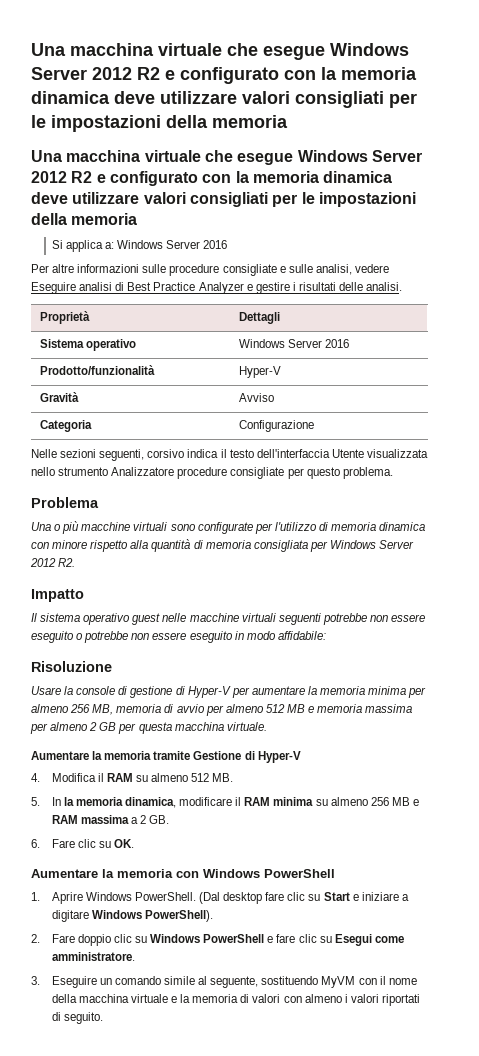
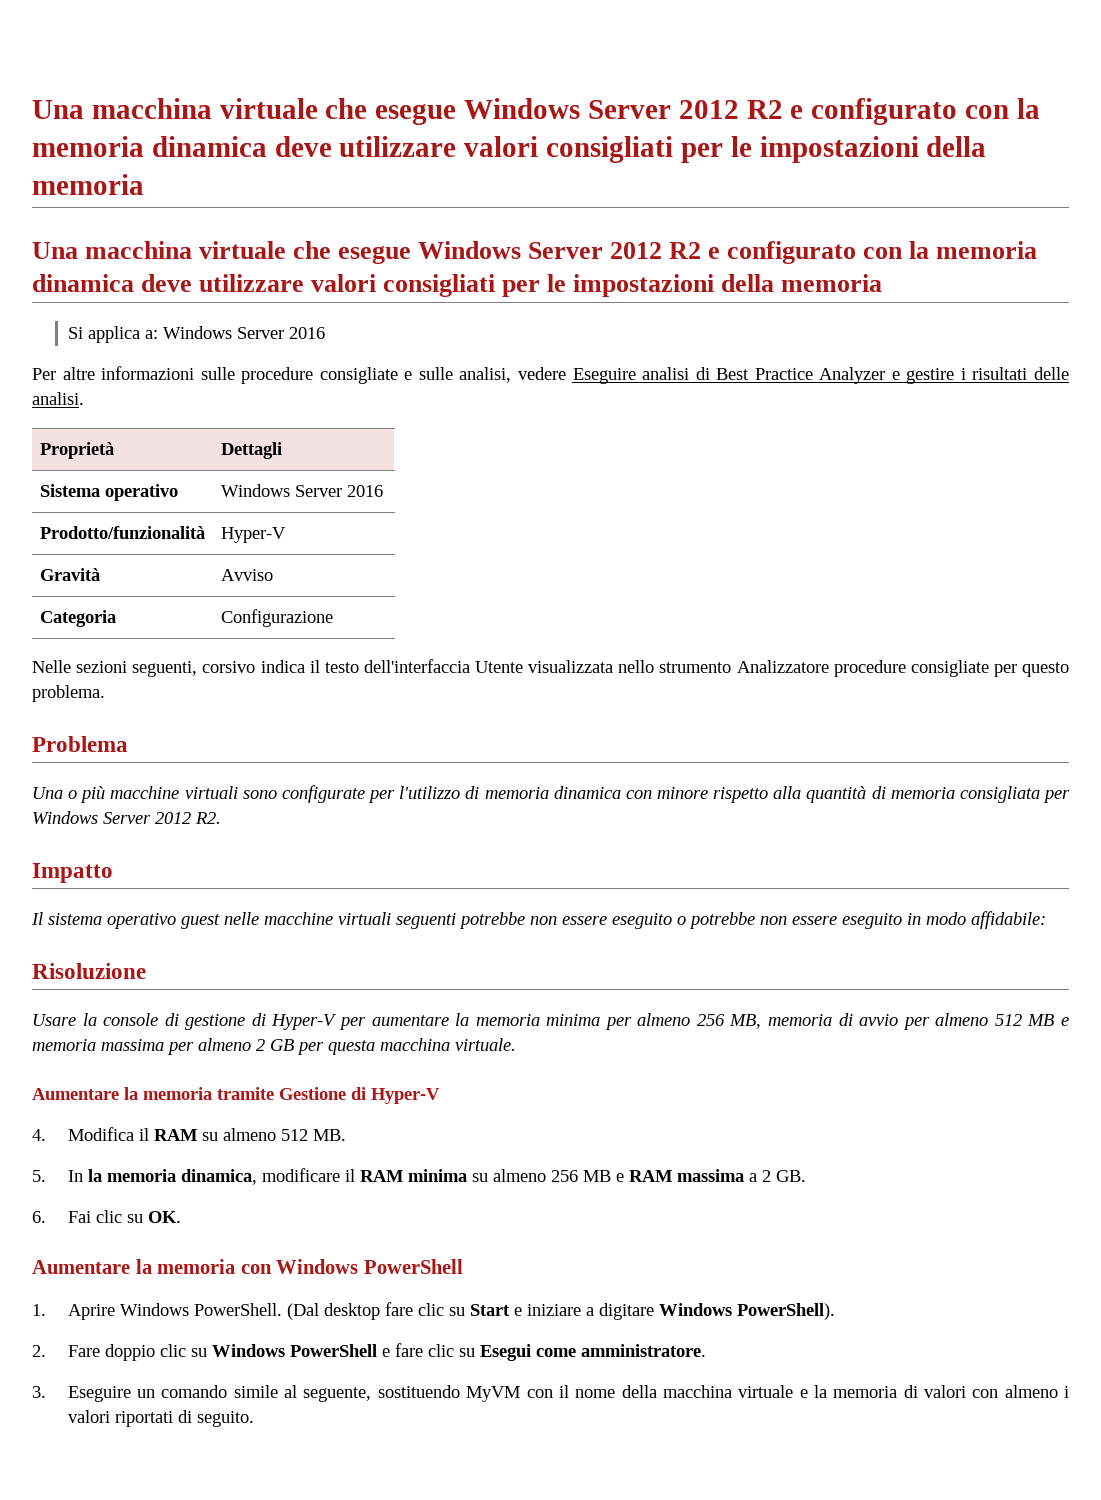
[51,839,75,848] Fare -> [67,1211,91,1223] Fai

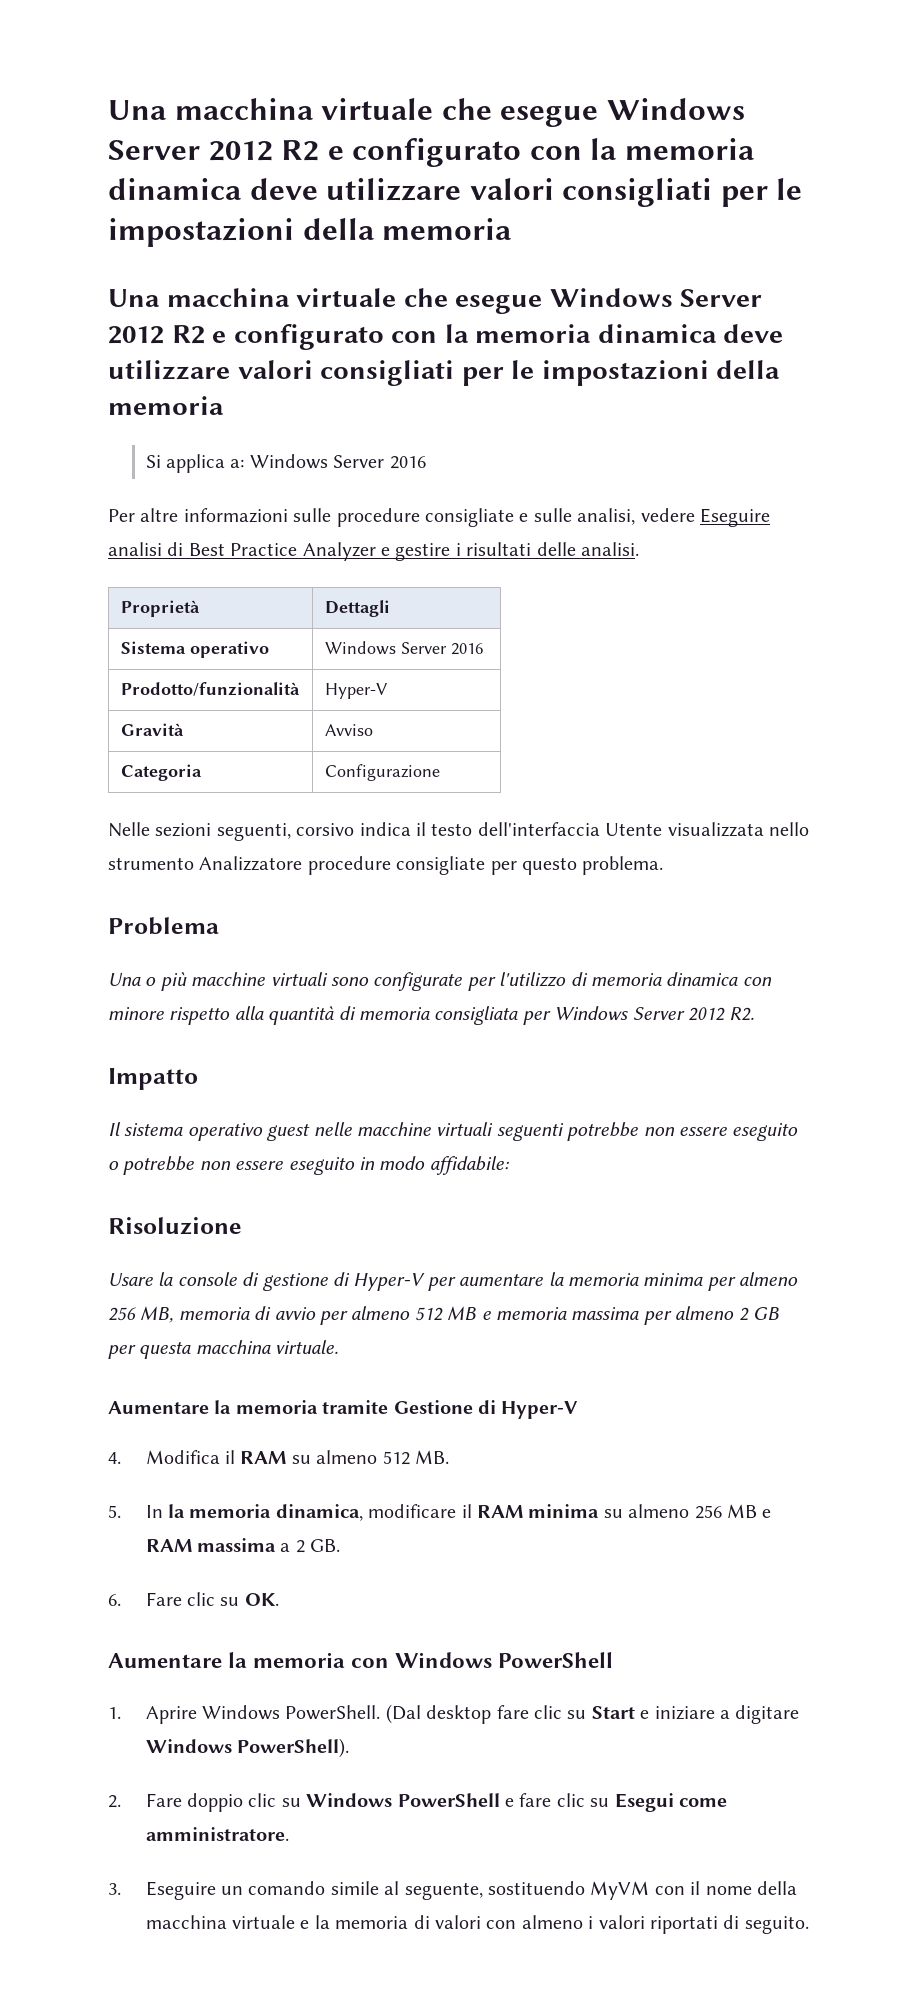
[67,1211,91,1223] Fai -> [145,1592,182,1606] Fare

